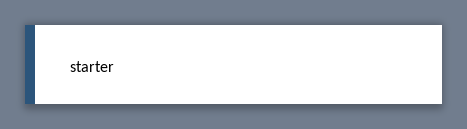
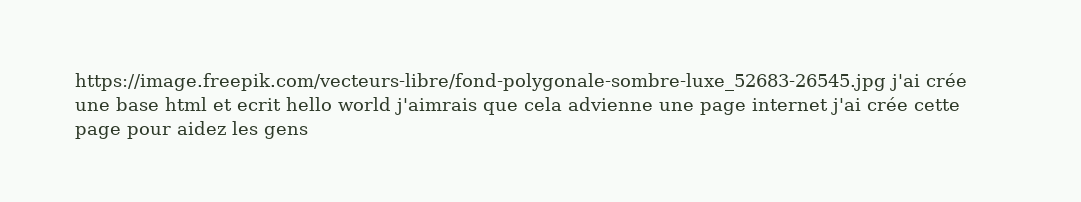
[70,61,114,72] starter -> [75,73,967,91] [75,97,960,115] [75,121,308,139] https://image.freepik.com/vecteurs-libre/fond-polygonale-sombre-luxe_52683-26545.jpg j'ai crée une base html et ecrit hello world j'aimrais que cela advienne une page internet j'ai crée cette page pour aidez les gens

